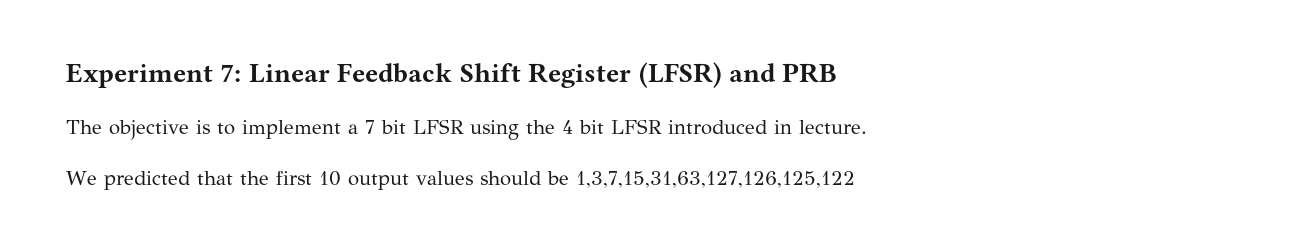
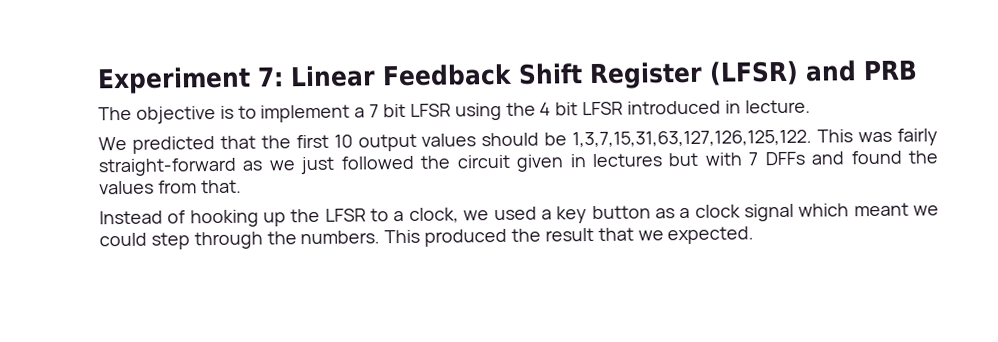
[575,171,855,188] 1,3,7,15,31,63,127,126,125,122 -> [572,128,938,148] [98,150,938,177] [99,179,242,195] [99,202,940,228] [99,226,755,250] 1,3,7,15,31,63,127,126,125,122. This was fairly straight-forward as we just followed the circuit given in lectures but with 7 DFFs and found the values from that. // Instead of hooking up the LFSR to a clock, we used a key button as a clock signal which meant we could step through the numbers. This produced the result that we expected.

